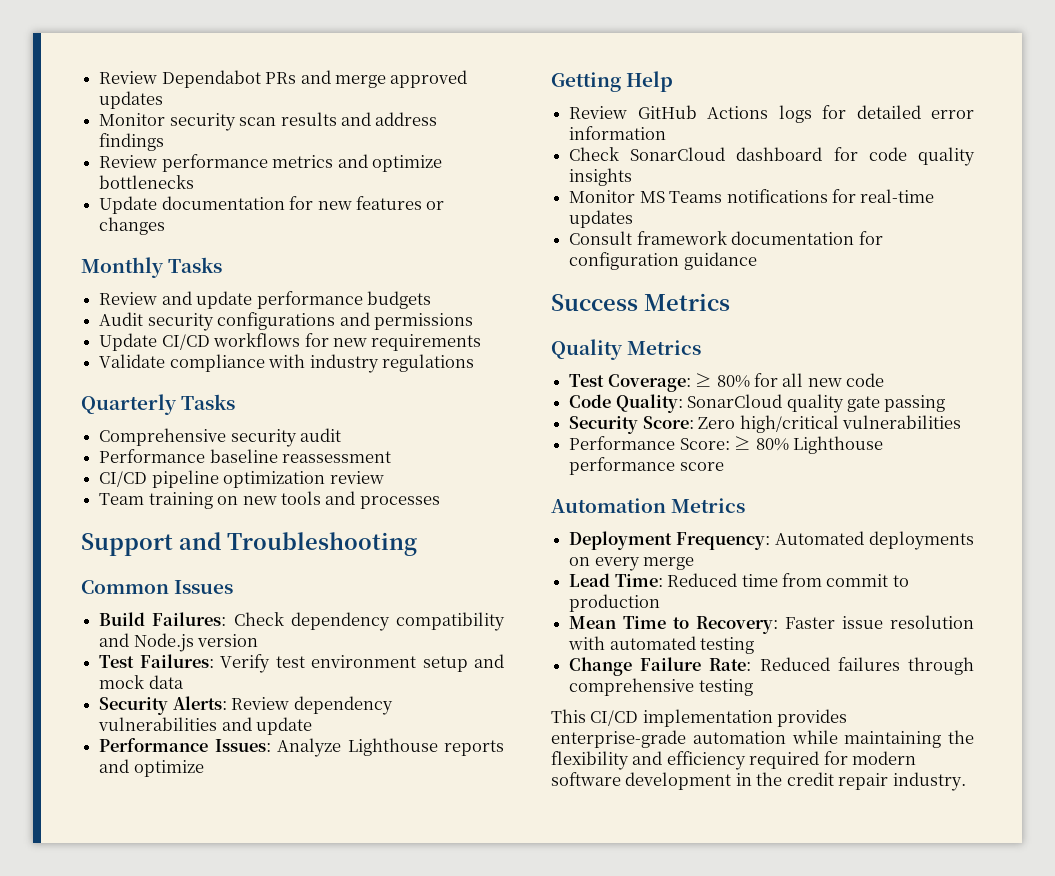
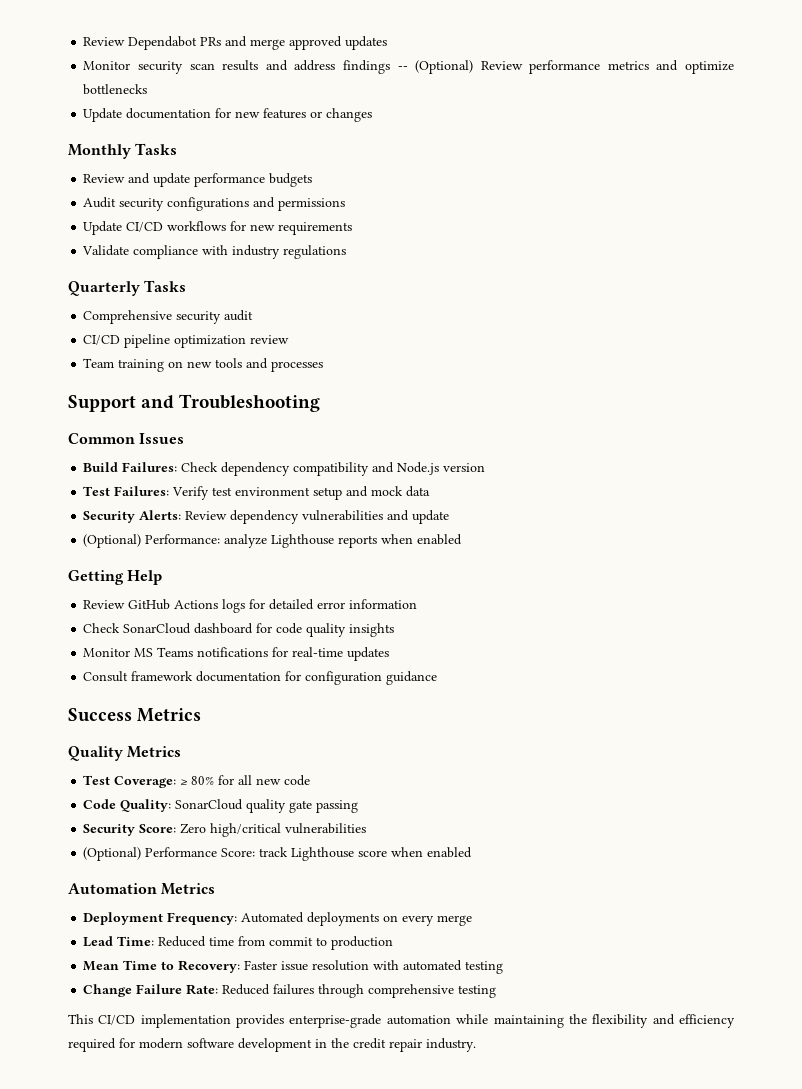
(165, 142) // -> [397,60,474,74] -- (Optional)
[99,449,392,463] // Performance baseline reassessment -> (254, 315) none
[99,738,505,757] [99,759,204,777] Performance Issues: Analyze Lighthouse reports and optimize -> [83,534,463,548] (Optional) Performance: analyze Lighthouse reports when enabled
(961, 422) none -> [83,847,142,861] (Optional)
[734,436,883,454] [569,457,676,475] ≥ 80% Lighthouse performance -> [259,847,355,861] track Lighthouse
(724, 466) none -> [391,847,473,858] when enabled

